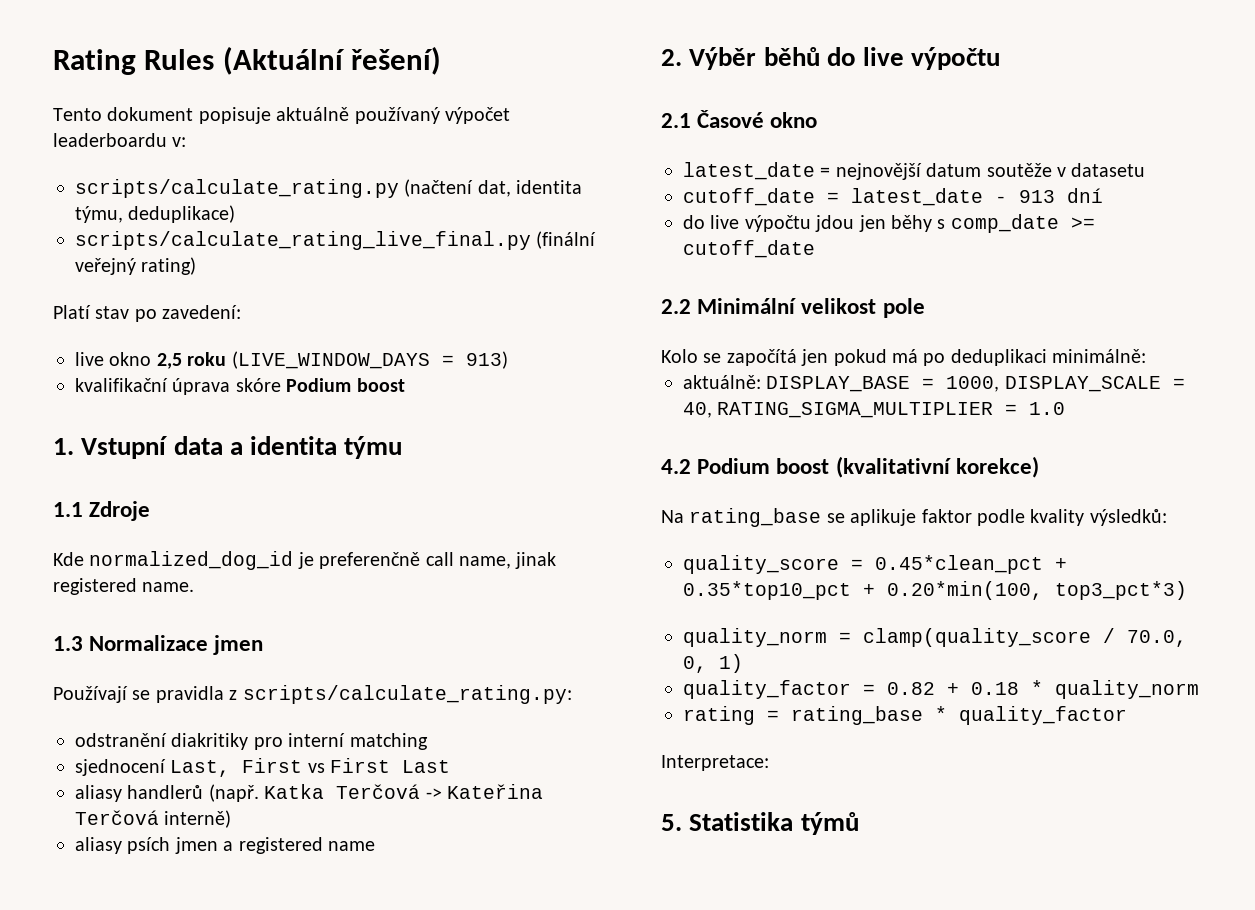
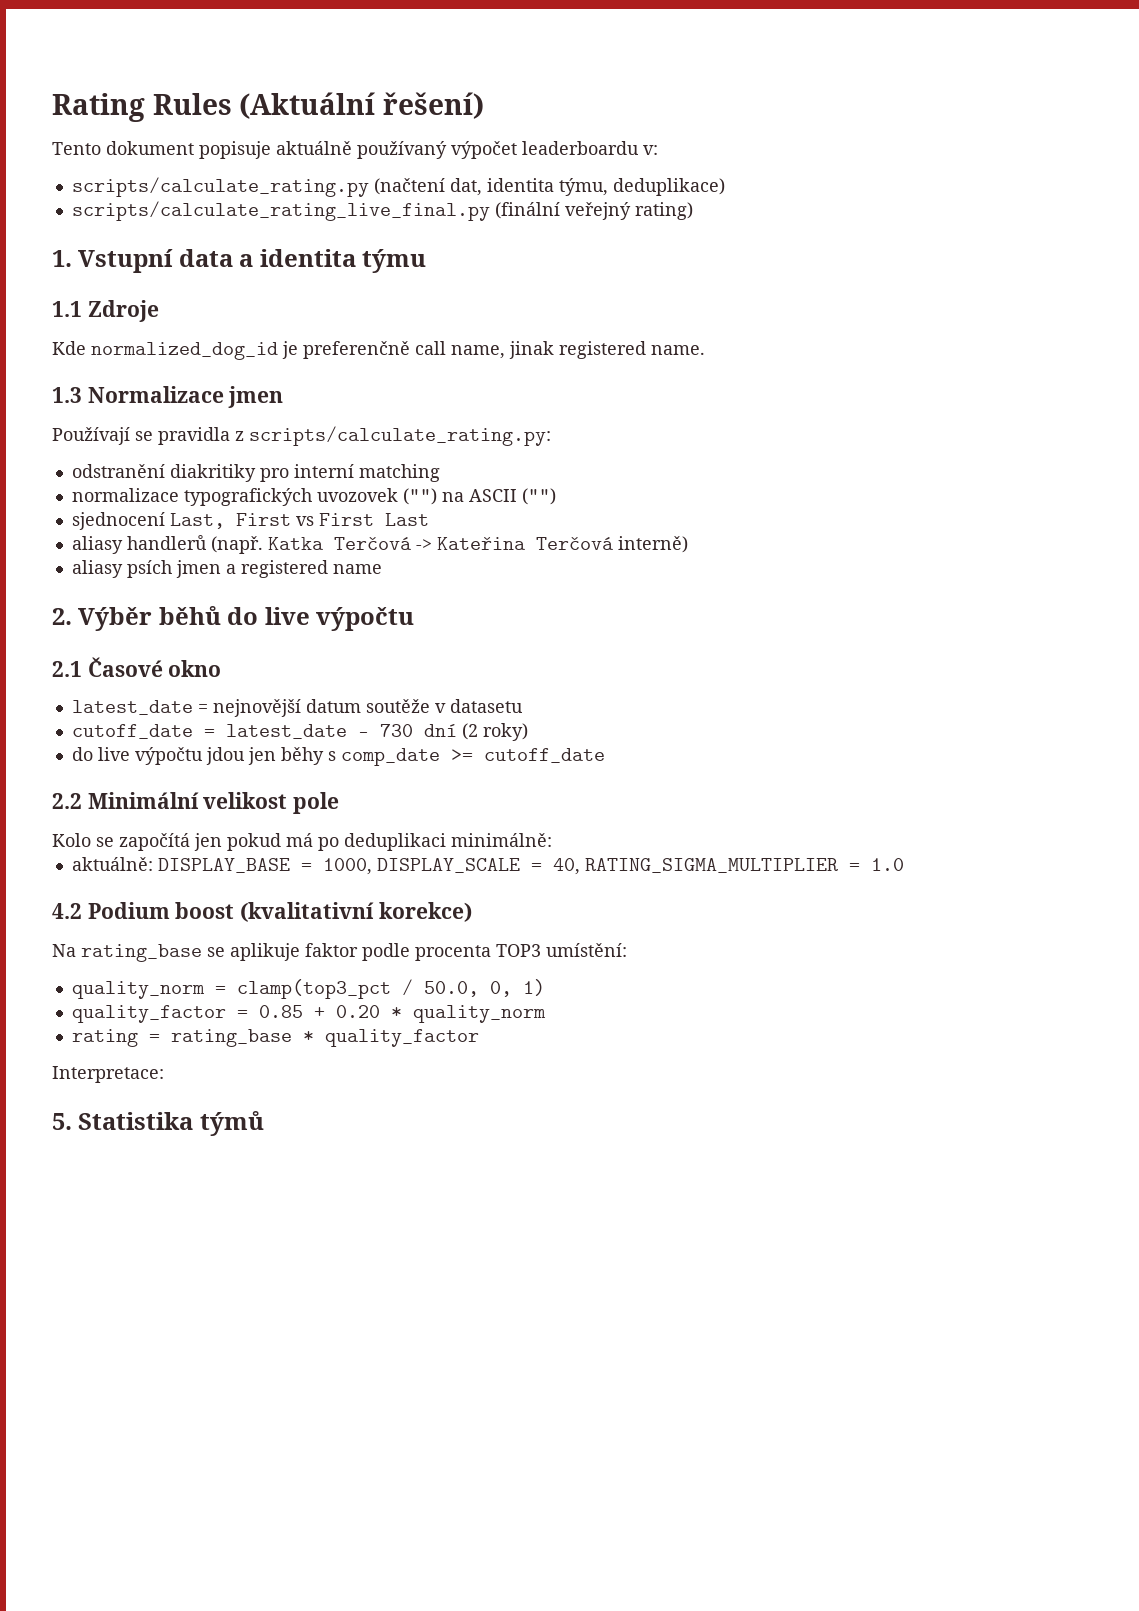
[53,305,242,322] [75,351,508,369] [75,378,405,395] // Platí stav po zavedení: // live okno 2,5 roku (LIVE_WINDOW_DAYS = 913) // kvalifikační úprava skóre Podium boost -> (693, 211) none
(428, 741) none -> [71,488,556,506] // normalizace typografických uvozovek ("") na ASCII ("")
[1019,190,1055,203] 913 -> [379,724,413,737] 730
(1103, 195) none -> [461,723,528,741] (2 roky)
[1030,509,1167,526] [683,555,1067,574] [683,581,1187,600] kvality výsledků: // quality_score = 0.45*clean_pct + 0.35*top10_pct + 0.20*min(100, top3_pct*3) -> [415,943,627,961] procenta TOP3 umístění:
[863,628,1187,647] clamp(quality_score / 70.0, -> [236,979,479,999] clamp(top3_pct / 50.0,
[887,682,1019,695] 0.82 + 0.18 -> [258,1005,380,1018] 0.85 + 0.20

